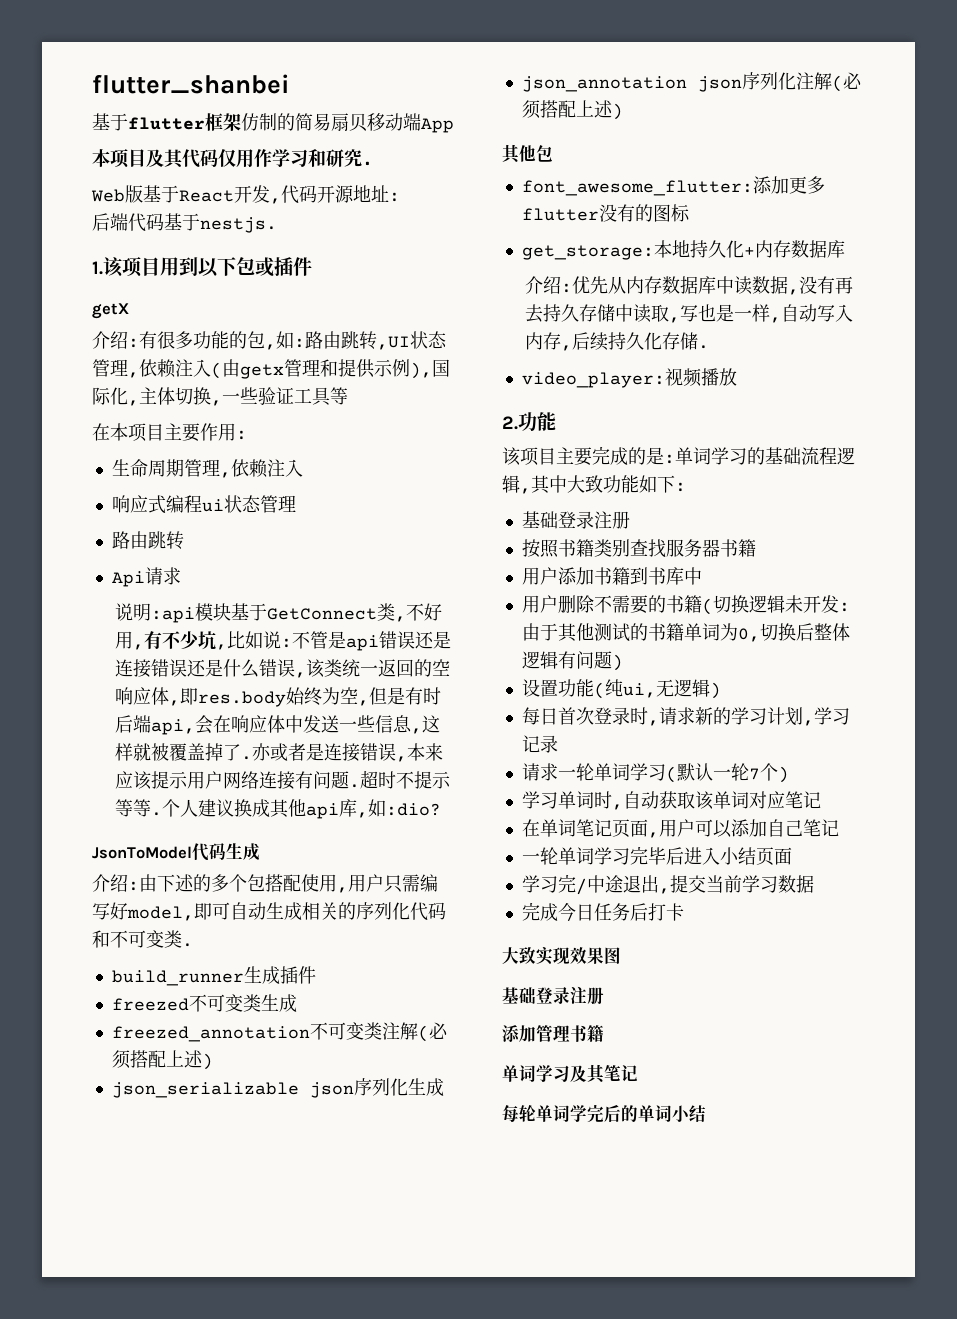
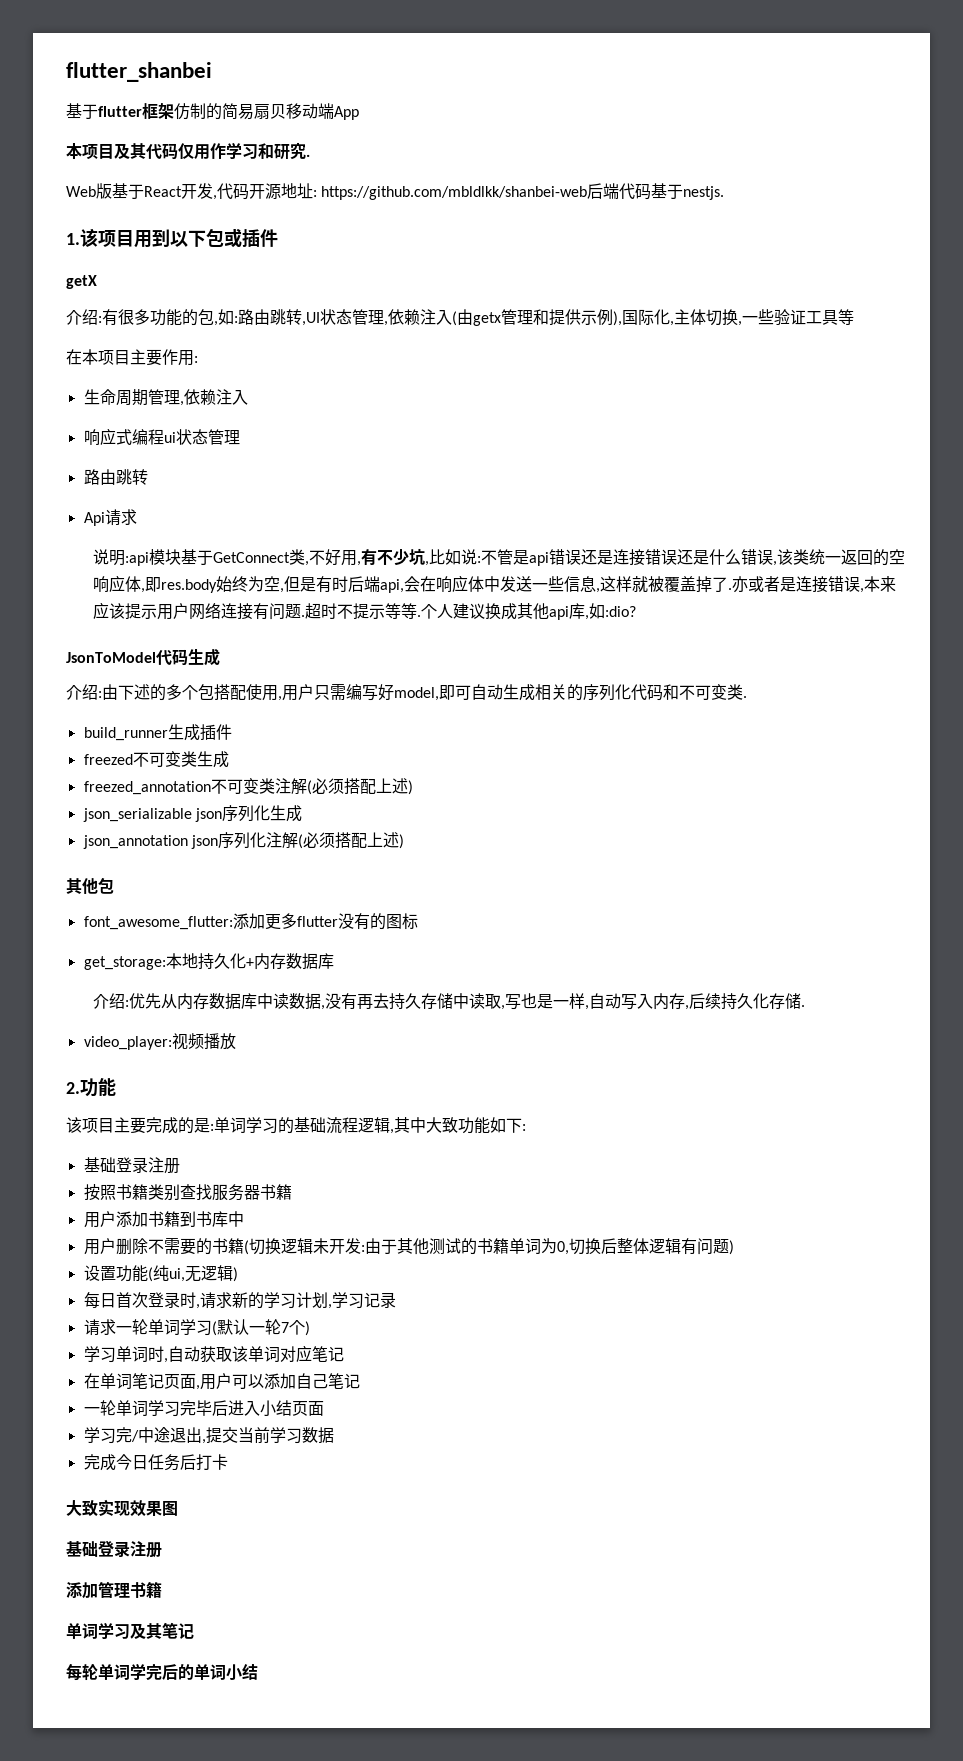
(400, 197) // -> [321,186,588,200] https://github.com/mbldlkk/shanbei-web

